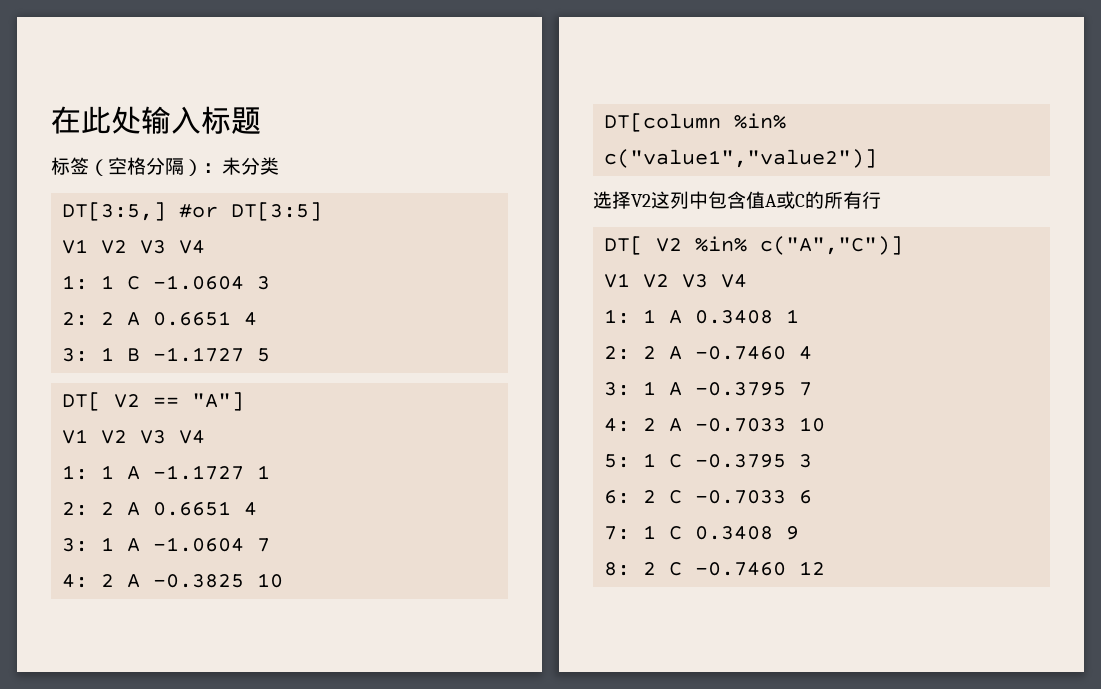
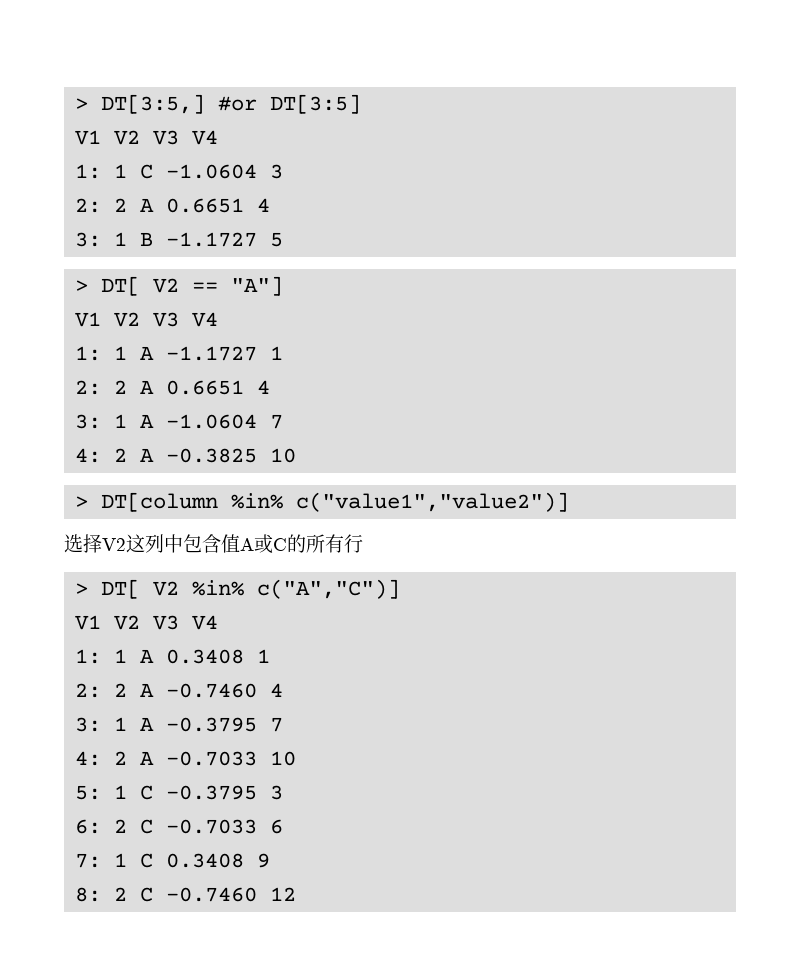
[51,106,261,134] [51,157,279,176] 在此处输入标题 // 标签（空格分隔）：未分类 // -> [75,98,89,110] >
(271, 355) none -> [75,280,89,292] >
(284, 580) none -> [75,496,89,508] >
(881, 200) none -> [75,583,89,595] >

